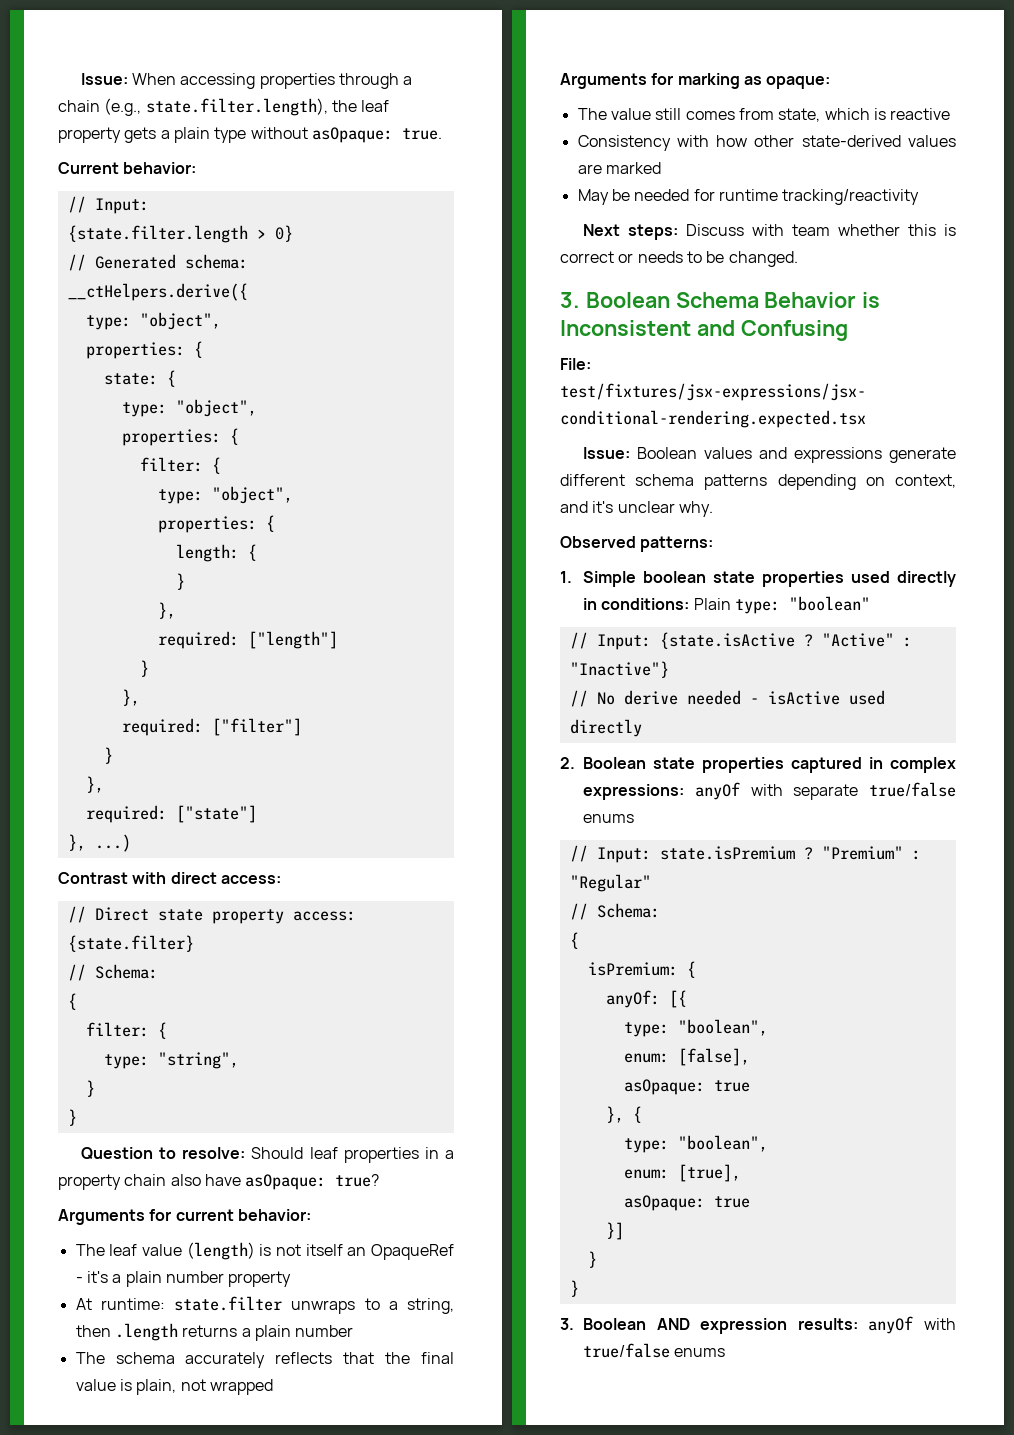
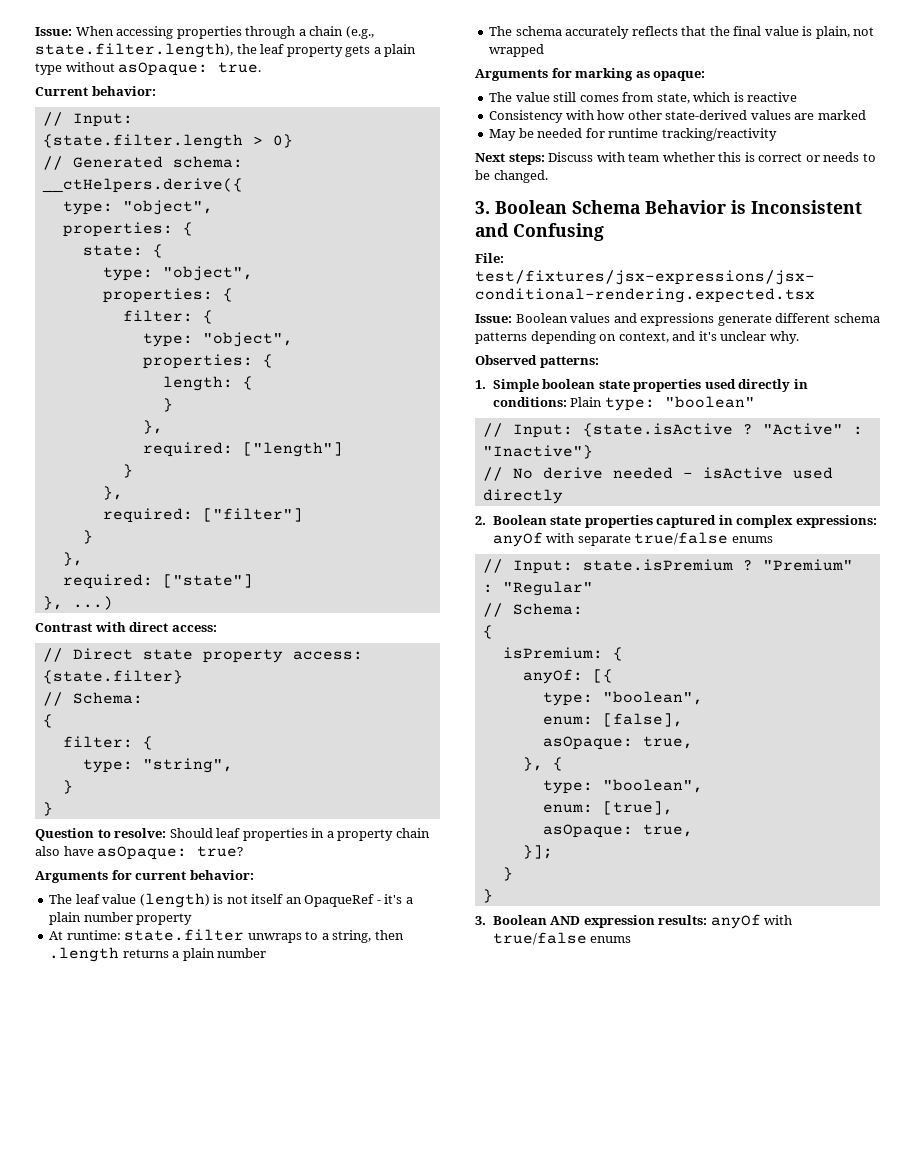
[713,1080,750,1092] true -> [642,736,693,749] true,
[713,1196,750,1208] [605,1222,624,1240] true // }] -> [642,824,693,837] [522,845,553,859] true, // }];

